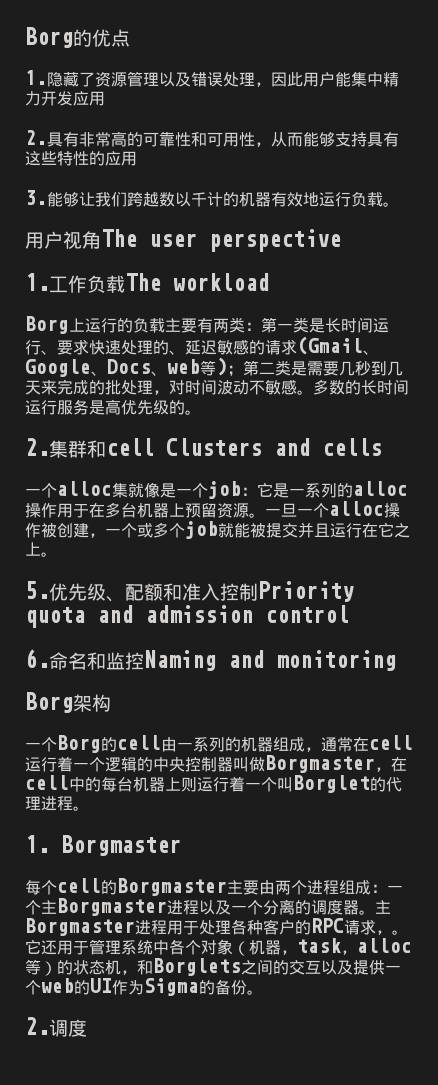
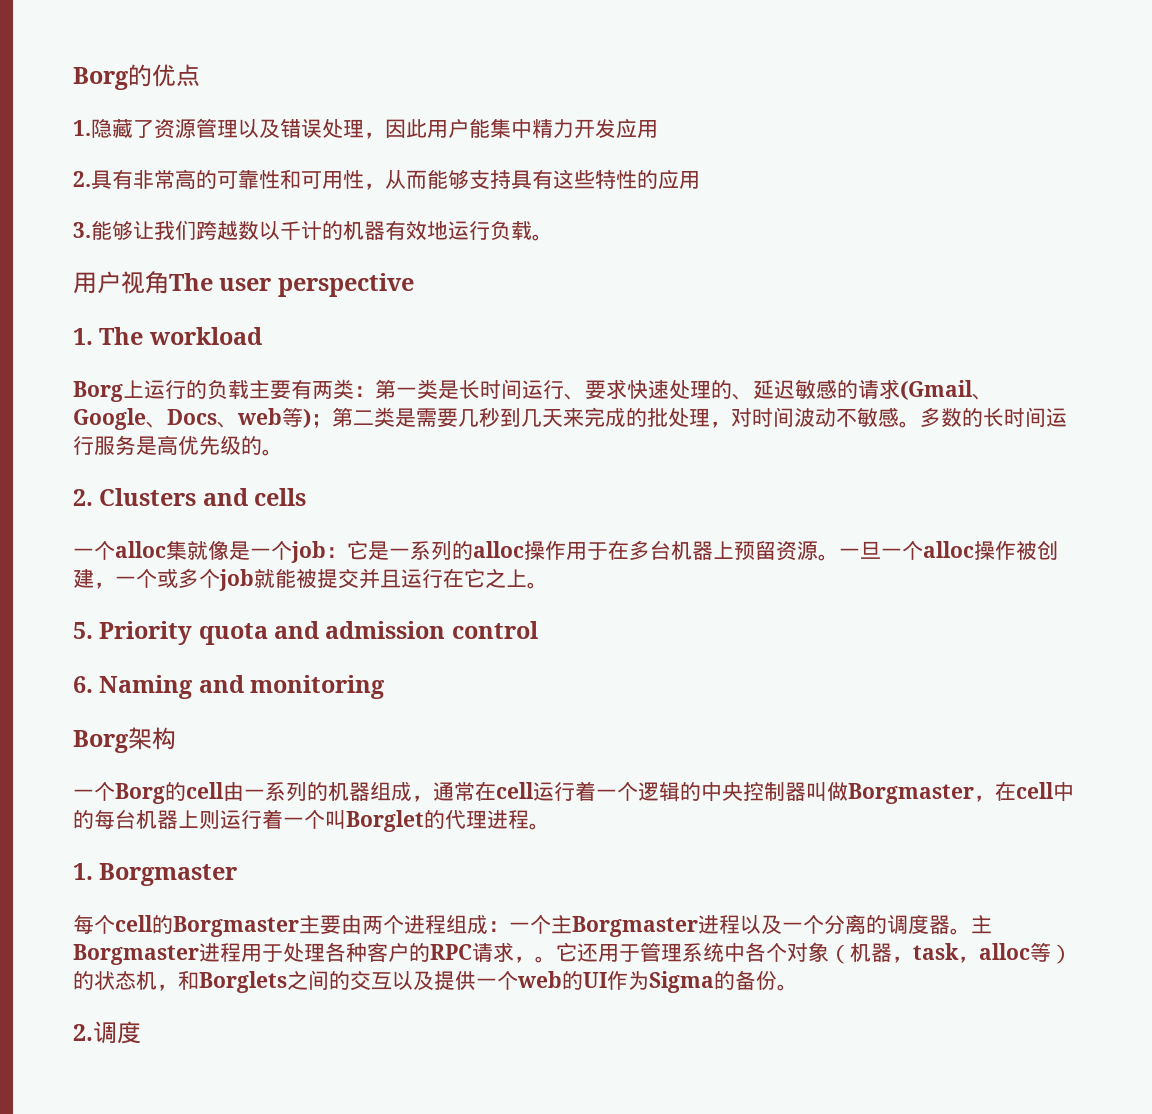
[49,275,125,293] 工作负载 -> (93, 336) none
[49,438,154,458] 集群和cell -> (93, 497) none
[49,583,258,602] 优先级、配额和准入控制 -> (93, 630) none
[49,652,144,670] 命名和监控 -> (93, 684) none

